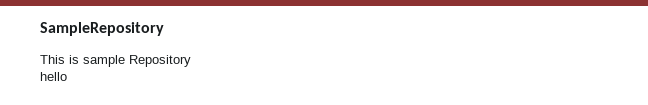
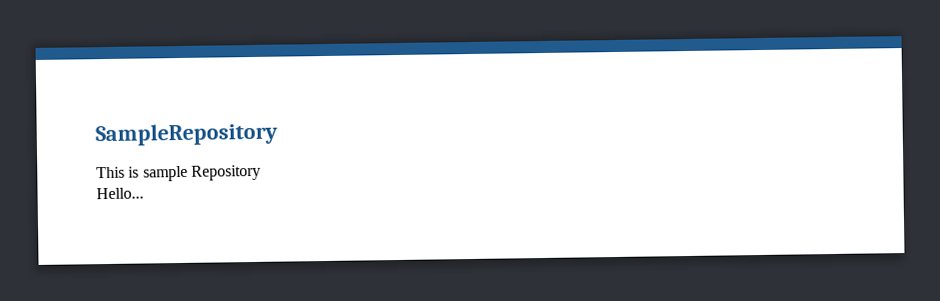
[40,72,67,81] hello -> [96,187,144,200] Hello...

